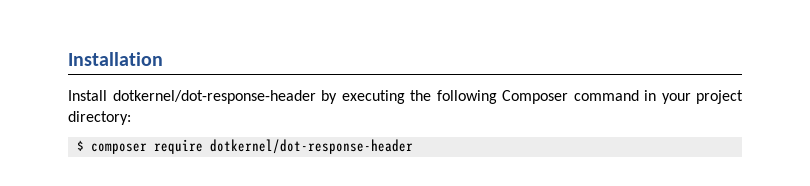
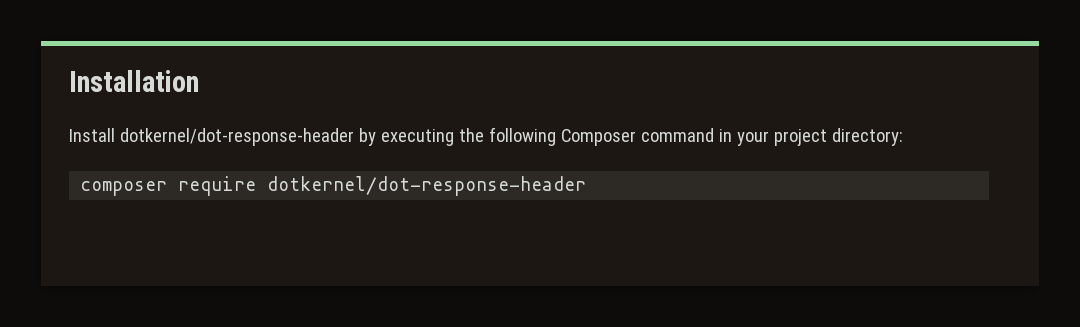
[77,140,85,151] $ -> (903, 137) none

